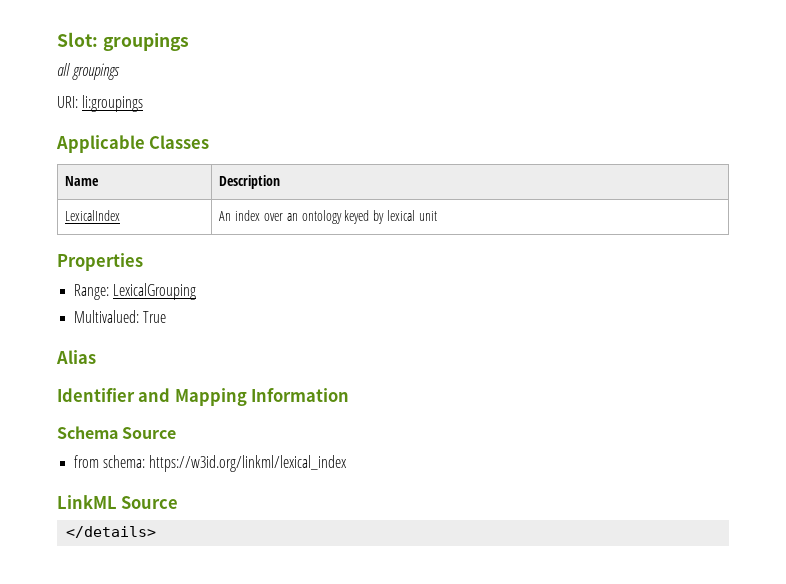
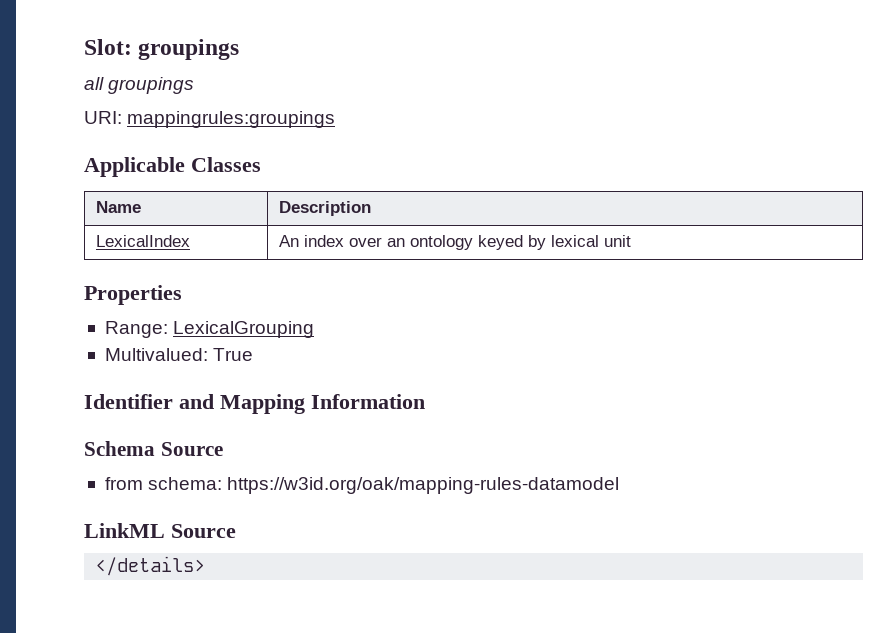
[82,95,144,112] li:groupings -> [127,111,336,128] mappingrules:groupings
[56,350,96,364] // Alias -> (254, 354) none
[149,455,348,472] https://w3id.org/linkml/lexical_index -> [227,477,620,494] https://w3id.org/oak/mapping-rules-datamodel

